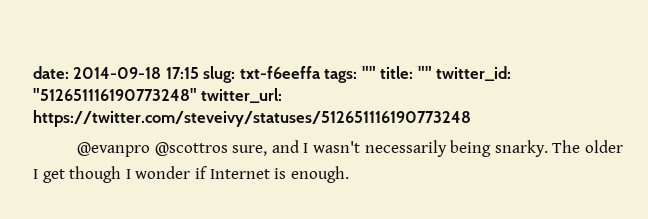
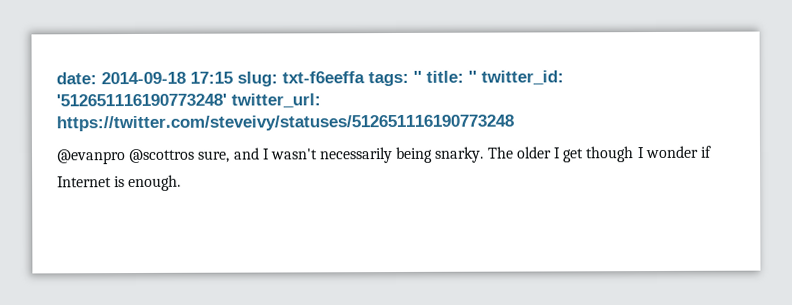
[361,66,512,81] [33,88,197,101] "" title: "" twitter_id: "512651116190773248" -> [413,70,564,85] [56,93,227,107] '' title: '' twitter_id: '512651116190773248'

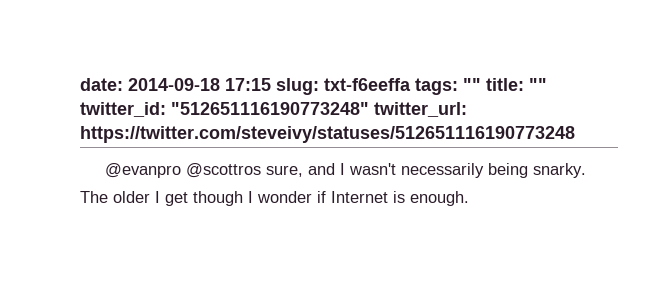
[413,70,564,85] [56,93,227,107] '' title: '' twitter_id: '512651116190773248' -> [463,78,547,91] [80,102,369,117] "" title: "" twitter_id: "512651116190773248"

